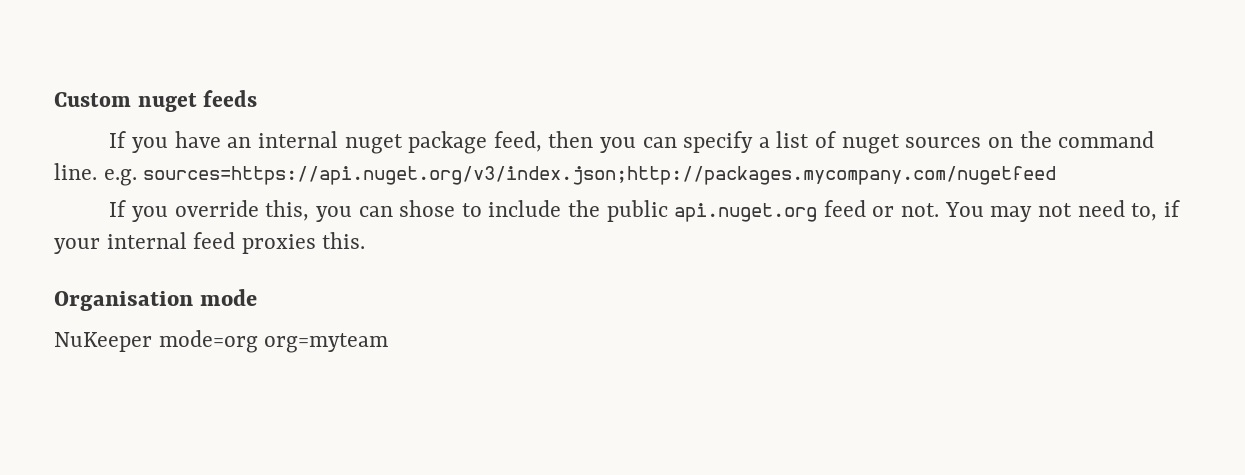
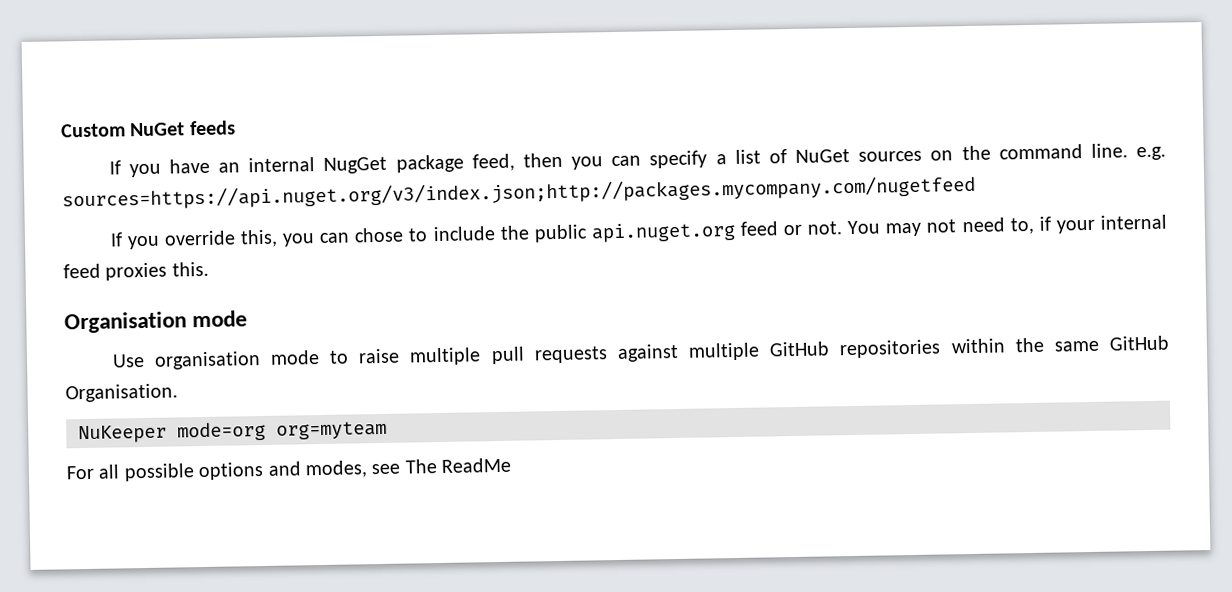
[137,93,197,112] nuget -> [130,122,186,137] NuGet
[344,134,403,154] nuget -> [323,156,388,174] NugGet
[841,134,900,154] nuget -> [795,149,851,163] NuGet
[399,200,456,217] shose -> [354,227,405,243] chose
[54,330,389,353] NuKeeper mode=org org=myteam -> [111,335,1169,370] [65,383,178,403] [78,420,387,444] [66,457,512,482] Use organisation mode to raise multiple pull requests against multiple GitHub repositories within the same GitHub Organisation. // NuKeeper mode=org org=myteam // For all possible options and modes, see The ReadMe

